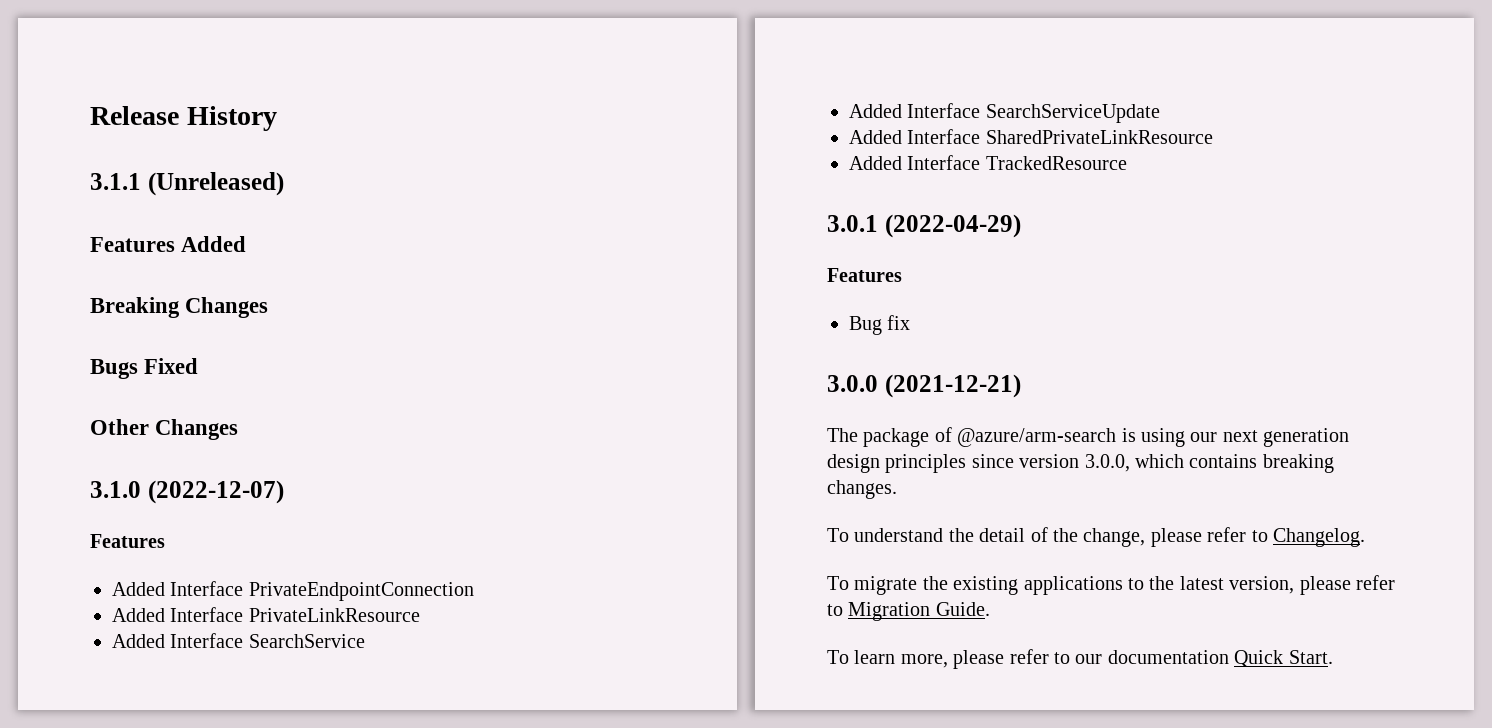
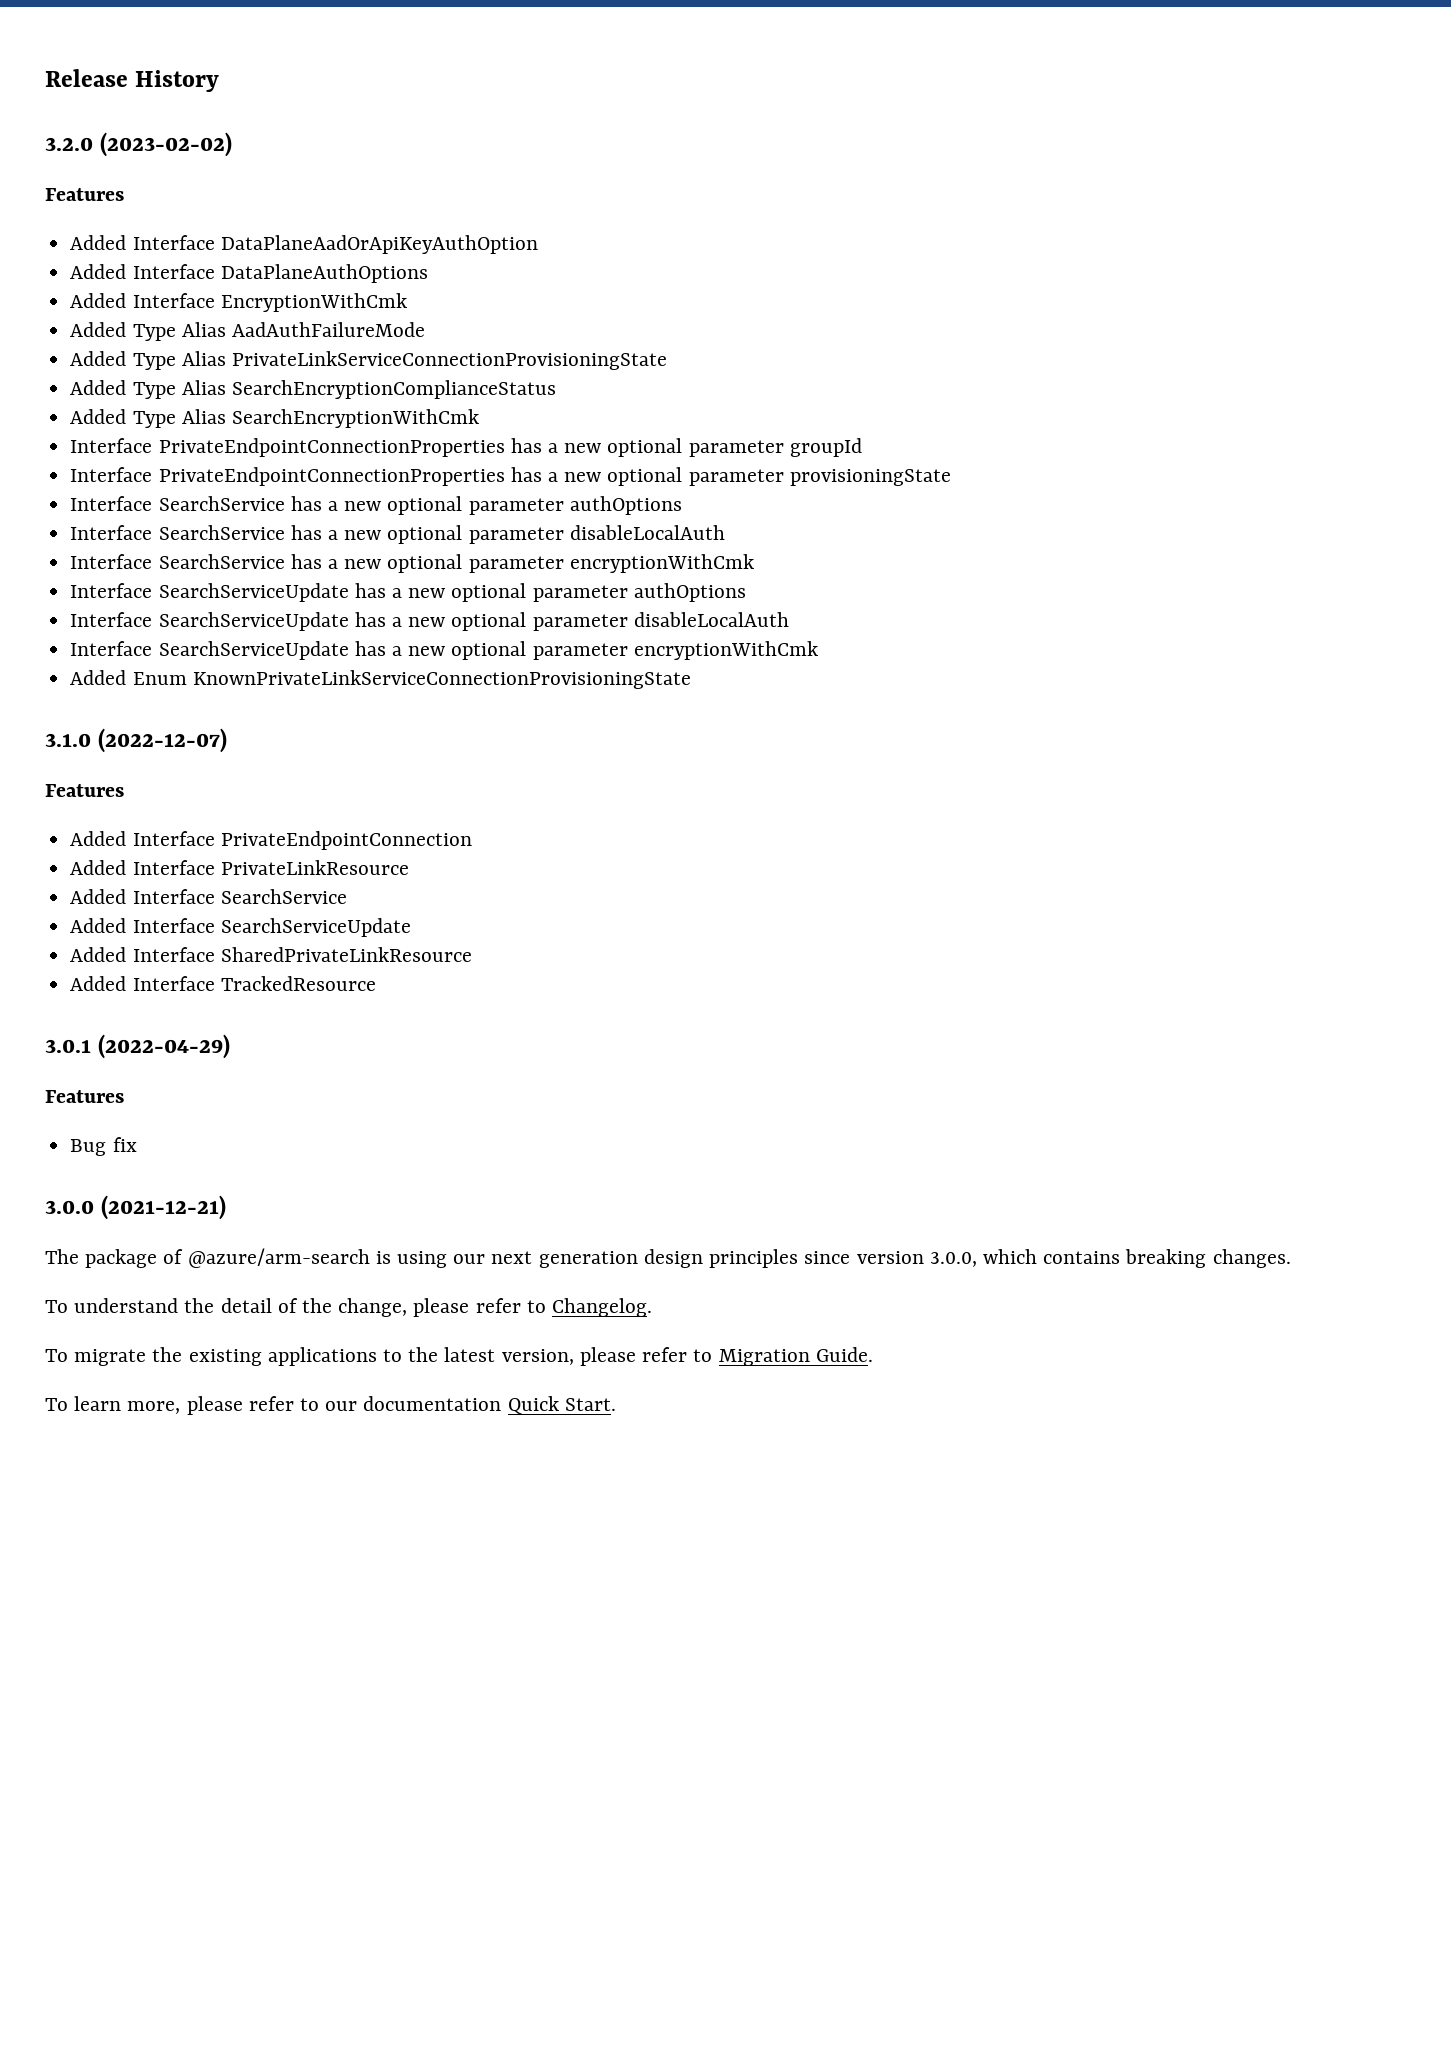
[90,172,284,196] [90,236,247,252] [90,297,269,318] [90,358,199,379] [90,419,239,440] 3.1.1 (Unreleased) // Features Added // Breaking Changes // Bugs Fixed // Other Changes -> [45,132,232,157] [45,188,124,201] [70,235,538,254] [70,264,428,283] [70,293,407,312] [70,322,425,341] [70,351,667,370] [70,380,556,399] [70,409,479,428] [70,438,862,457] [70,467,951,486] [70,496,682,515] [70,525,725,544] [70,554,754,573] [70,583,746,602] [70,612,789,631] [70,641,818,660] [70,670,691,689] 3.2.0 (2023-02-02) // Features // Added Interface DataPlaneAadOrApiKeyAuthOption // Added Interface DataPlaneAuthOptions // Added Interface EncryptionWithCmk // Added Type Alias AadAuthFailureMode // Added Type Alias PrivateLinkServiceConnectionProvisioningState // Added Type Alias SearchEncryptionComplianceStatus // Added Type Alias SearchEncryptionWithCmk // Interface PrivateEndpointConnectionProperties has a new optional parameter groupId // Interface PrivateEndpointConnectionProperties has a new optional parameter provisioningState // Interface SearchService has a new optional parameter authOptions // Interface SearchService has a new optional parameter disableLocalAuth // Interface SearchService has a new optional parameter encryptionWithCmk // Interface SearchServiceUpdate has a new optional parameter authOptions // Interface SearchServiceUpdate has a new optional parameter disableLocalAuth // Interface SearchServiceUpdate has a new optional parameter encryptionWithCmk // Added Enum KnownPrivateLinkServiceConnectionProvisioningState

